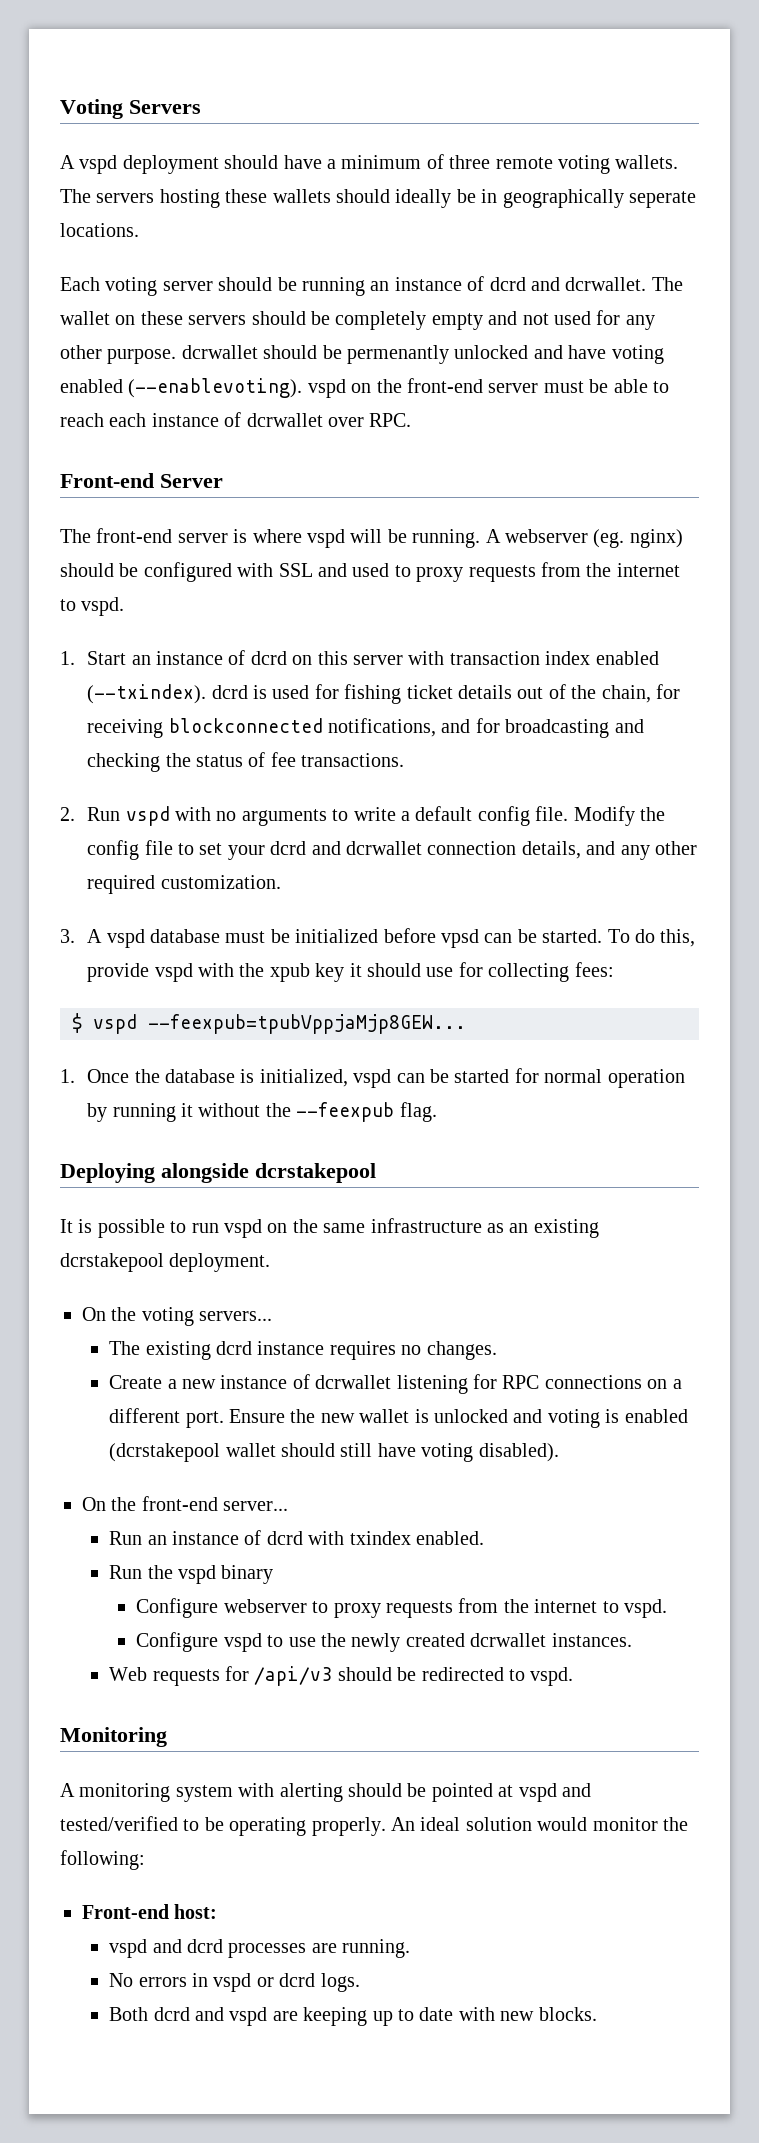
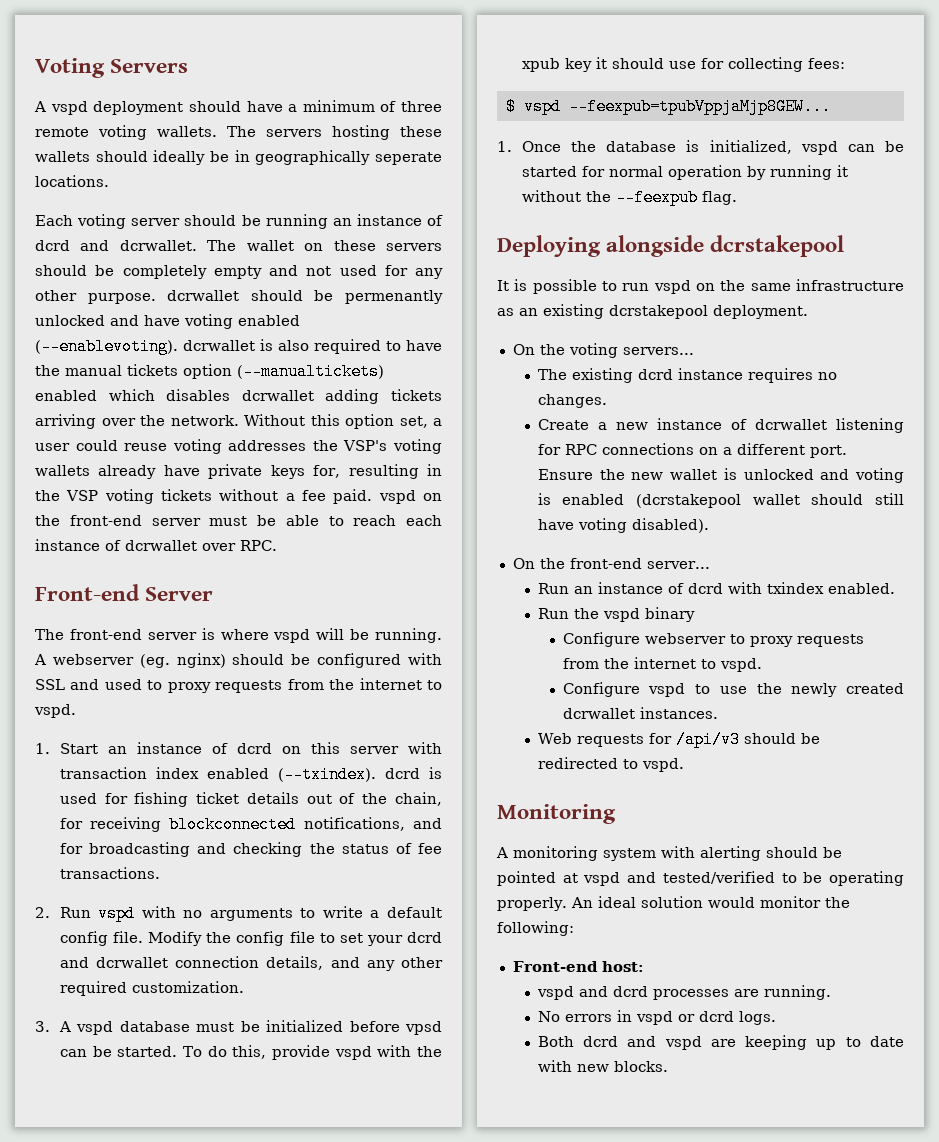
(303, 388) none -> [183,339,442,354] [35,363,384,380] [35,389,442,404] [35,414,442,429] [35,439,442,454] [35,464,442,479] [35,489,373,504] dcrwallet is also required to have the manual tickets option (--manualtickets) enabled which disables dcrwallet adding tickets arriving over the network. Without this option set, a user could reuse voting addresses the VSP's voting wallets already have private keys for, resulting in the VSP voting tickets without a fee paid.

